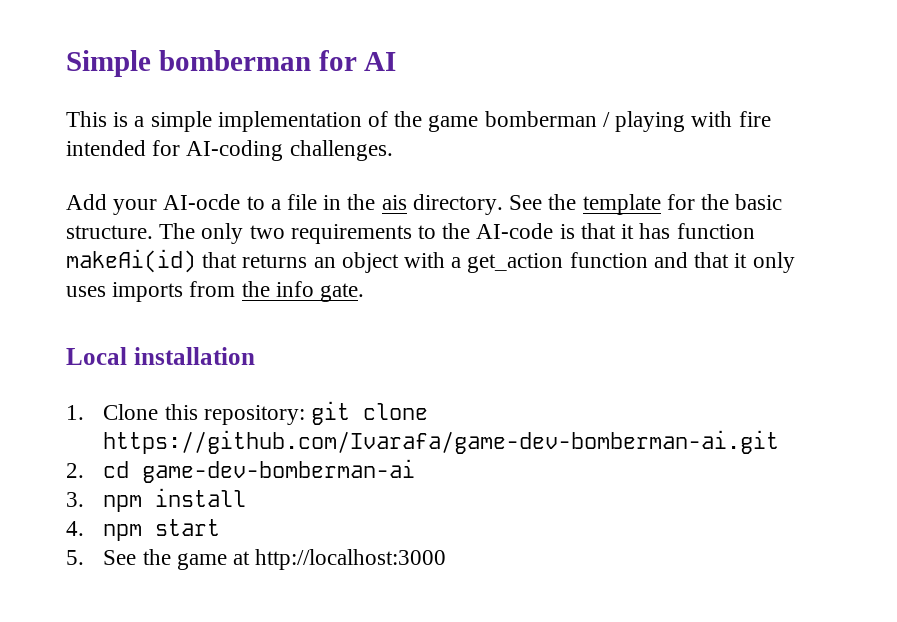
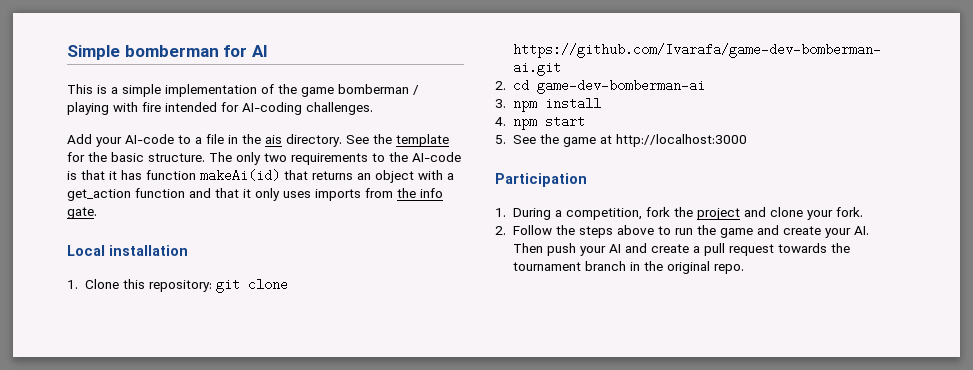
[163,194,241,210] AI-ocde -> [125,134,174,144] AI-code
(447, 559) none -> [495,173,587,187] [495,207,863,220] [495,225,869,238] [512,243,850,256] [512,261,744,274] // Participation // 1. During a competition, fork the project and clone your fork. // 2. Follow the steps above to run the game and create your AI. Then push your AI and create a pull request towards the tournament branch in the original repo.

